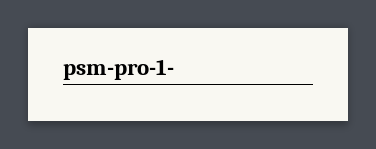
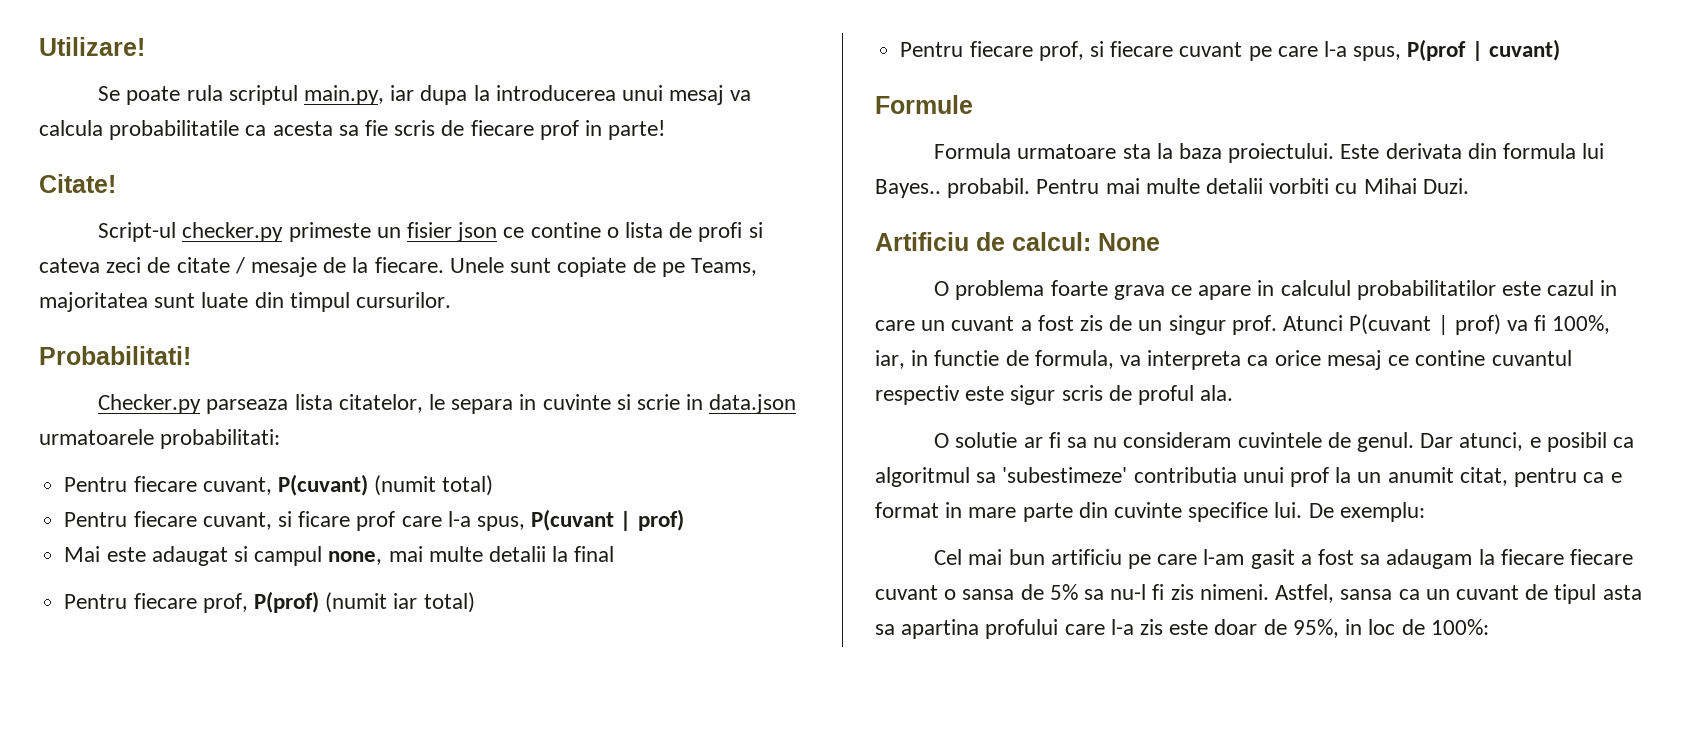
[63,59,174,80] psm-pro-1- -> [39,37,145,56] [98,85,752,105] [39,120,666,140] [39,174,116,193] [98,222,763,242] [39,257,757,277] [39,292,452,312] [39,346,191,365] [98,394,797,414] [39,429,281,449] [64,474,494,496] [64,509,684,531] [64,546,615,566] [64,591,475,613] [900,39,1560,61] [875,95,973,114] [934,143,1605,163] [875,178,1469,198] [875,232,1160,251] [934,280,1618,300] [875,314,1611,335] [875,350,1572,370] [875,385,1234,405] [934,432,1635,452] [875,467,1622,487] [875,502,1425,522] [934,549,1634,569] [875,584,1642,604] [875,619,1489,639] Utilizare! // Se poate rula scriptul main.py, iar dupa la introducerea unui mesaj va calcula probabilitatile ca acesta sa fie scris de fiecare prof in parte! // Citate! // Script-ul checker.py primeste un fisier json ce contine o lista de profi si cateva zeci de citate / mesaje de la fiecare. Unele sunt copiate de pe Teams, majoritatea sunt luate din timpul cursurilor. // Probabilitati! // Checker.py parseaza lista citatelor, le separa in cuvinte si scrie in data.json urmatoarele probabilitati: // Pentru fiecare cuvant, P(cuvant) (numit total) // Pentru fiecare cuvant, si ficare prof care l-a spus, P(cuvant | prof) // Mai este adaugat si campul none, mai multe detalii la final // Pentru fiecare prof, P(prof) (numit iar total) // Pentru fiecare prof, si fiecare cuvant pe care l-a spus, P(prof | cuvant) // Formule // Formula urmatoare sta la baza proiectului. Este derivata din formula lui Bayes.. probabil. Pentru mai multe detalii vorbiti cu Mihai Duzi. // Artificiu de calcul: None // O problema foarte grava ce apare in calculul probabilitatilor este cazul in care un cuvant a fost zis de un singur prof. Atunci P(cuvant | prof) va fi 100%, iar, in functie de formula, va interpreta ca orice mesaj ce contine cuvantul respectiv este sigur scris de proful ala. // O solutie ar fi sa nu consideram cuvintele de genul. Dar atunci, e posibil ca algoritmul sa 'subestimeze' contributia unui prof la un anumit citat, pentru ca e format in mare parte din cuvinte specifice lui. De exemplu: // Cel mai bun artificiu pe care l-am gasit a fost sa adaugam la fiecare fiecare cuvant o sansa de 5% sa nu-l fi zis nimeni. Astfel, sansa ca un cuvant de tipul asta sa apartina profului care l-a zis este doar de 95%, in loc de 100%:

